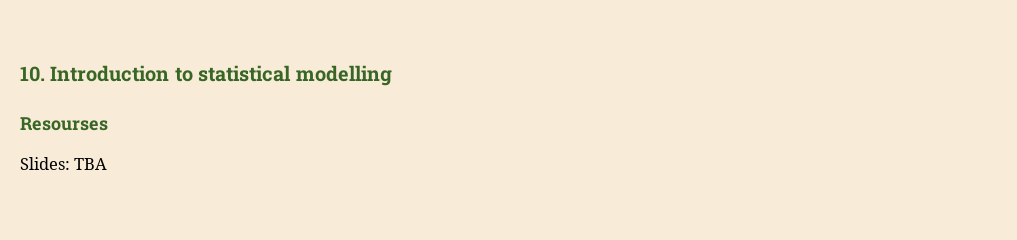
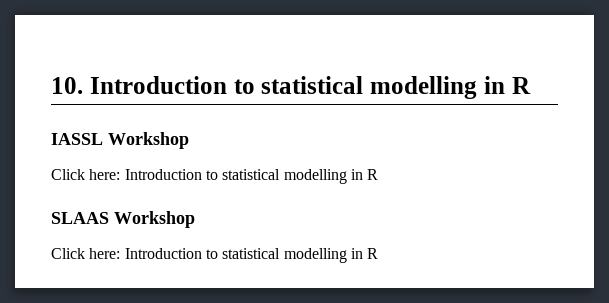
[20,117,108,131] [20,157,108,170] // Resourses // Slides: TBA -> [483,76,531,94] [51,132,189,149] [51,169,379,184] [51,211,195,228] [51,248,379,263] in R // IASSL Workshop // Click here: Introduction to statistical modelling in R // SLAAS Workshop // Click here: Introduction to statistical modelling in R

